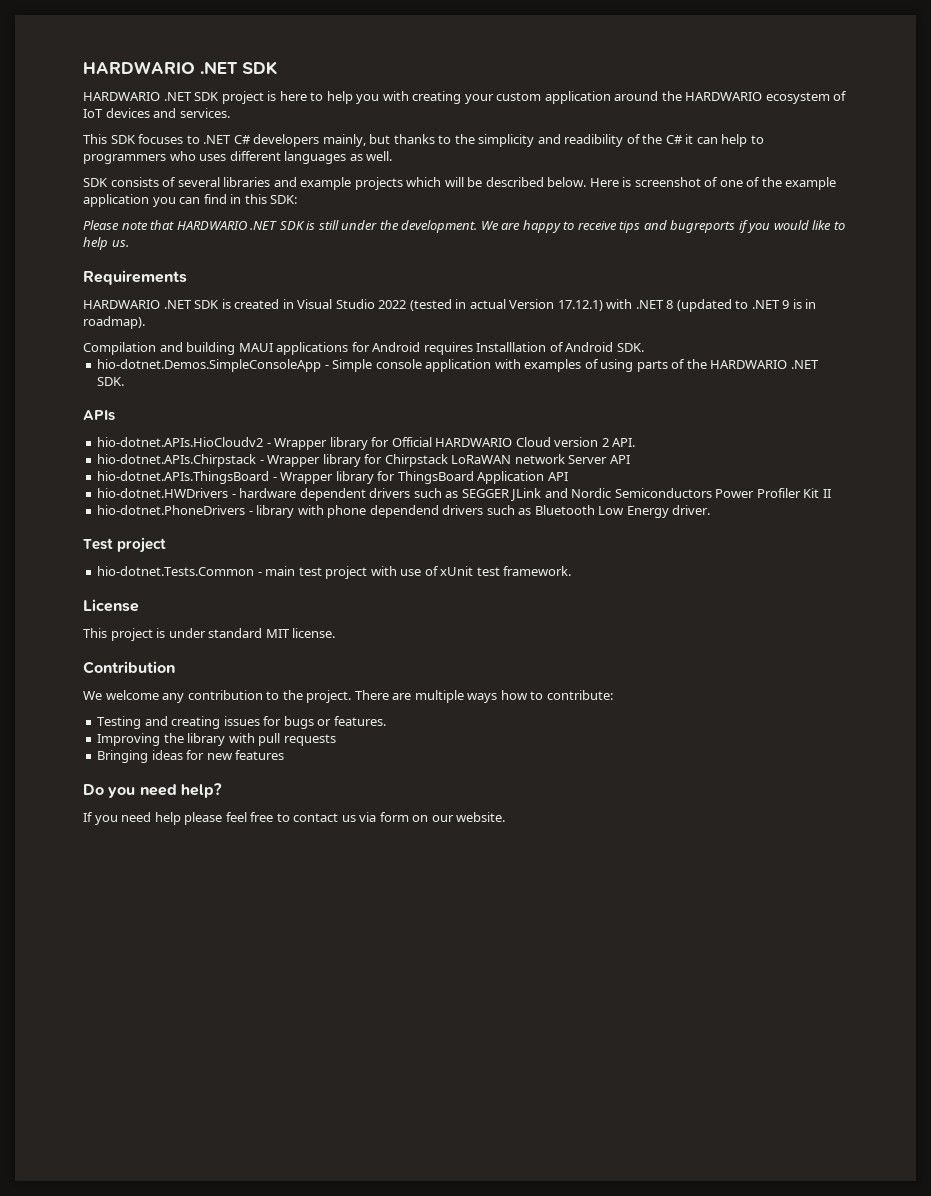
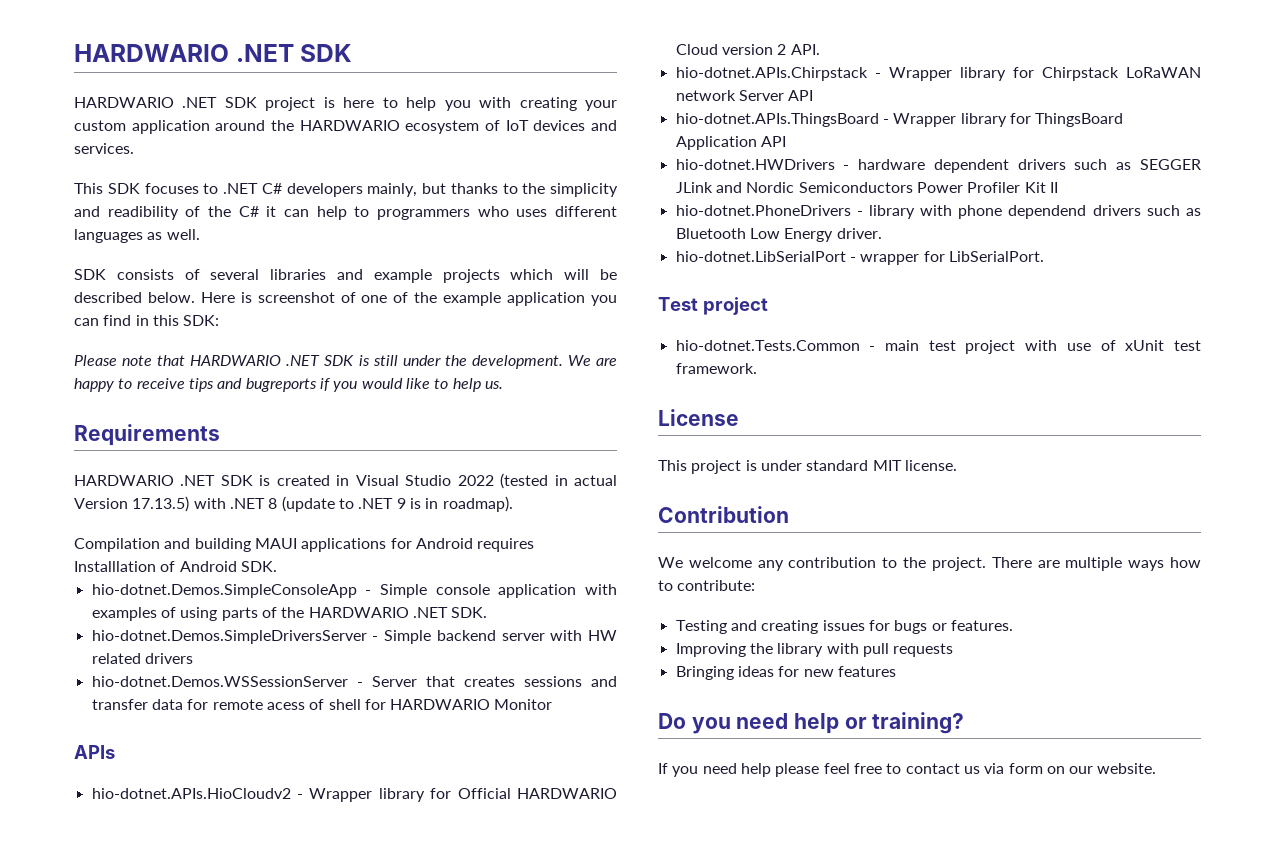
[557,300,603,311] 17.12.1) -> [132,496,190,512] 17.13.5)
[676,299,732,312] (updated -> [281,496,335,512] (update
(125, 381) none -> [91,630,618,644] [91,653,193,664] [91,676,617,687] [91,699,553,710] // hio-dotnet.Demos.SimpleDriversServer - Simple backend server with HW related drivers // hio-dotnet.Demos.WSSessionServer - Server that creates sessions and transfer data for remote acess of shell for HARDWARIO Monitor
(711, 510) none -> [675,251,1044,265] // hio-dotnet.LibSerialPort - wrapper for LibSerialPort.
[180,783,222,798] help? -> [794,712,965,734] help or training?

